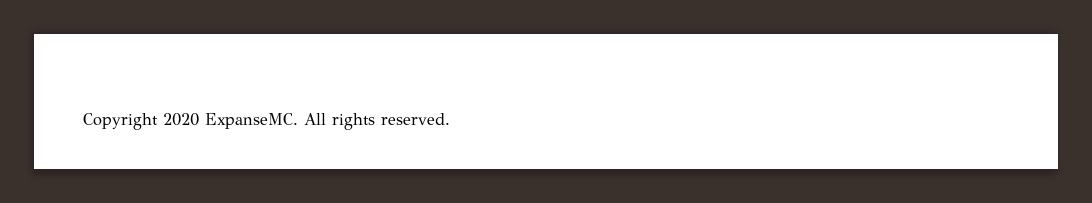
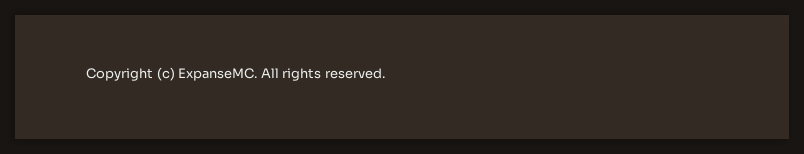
[163,113,199,126] 2020 -> [156,67,175,81] (c)

